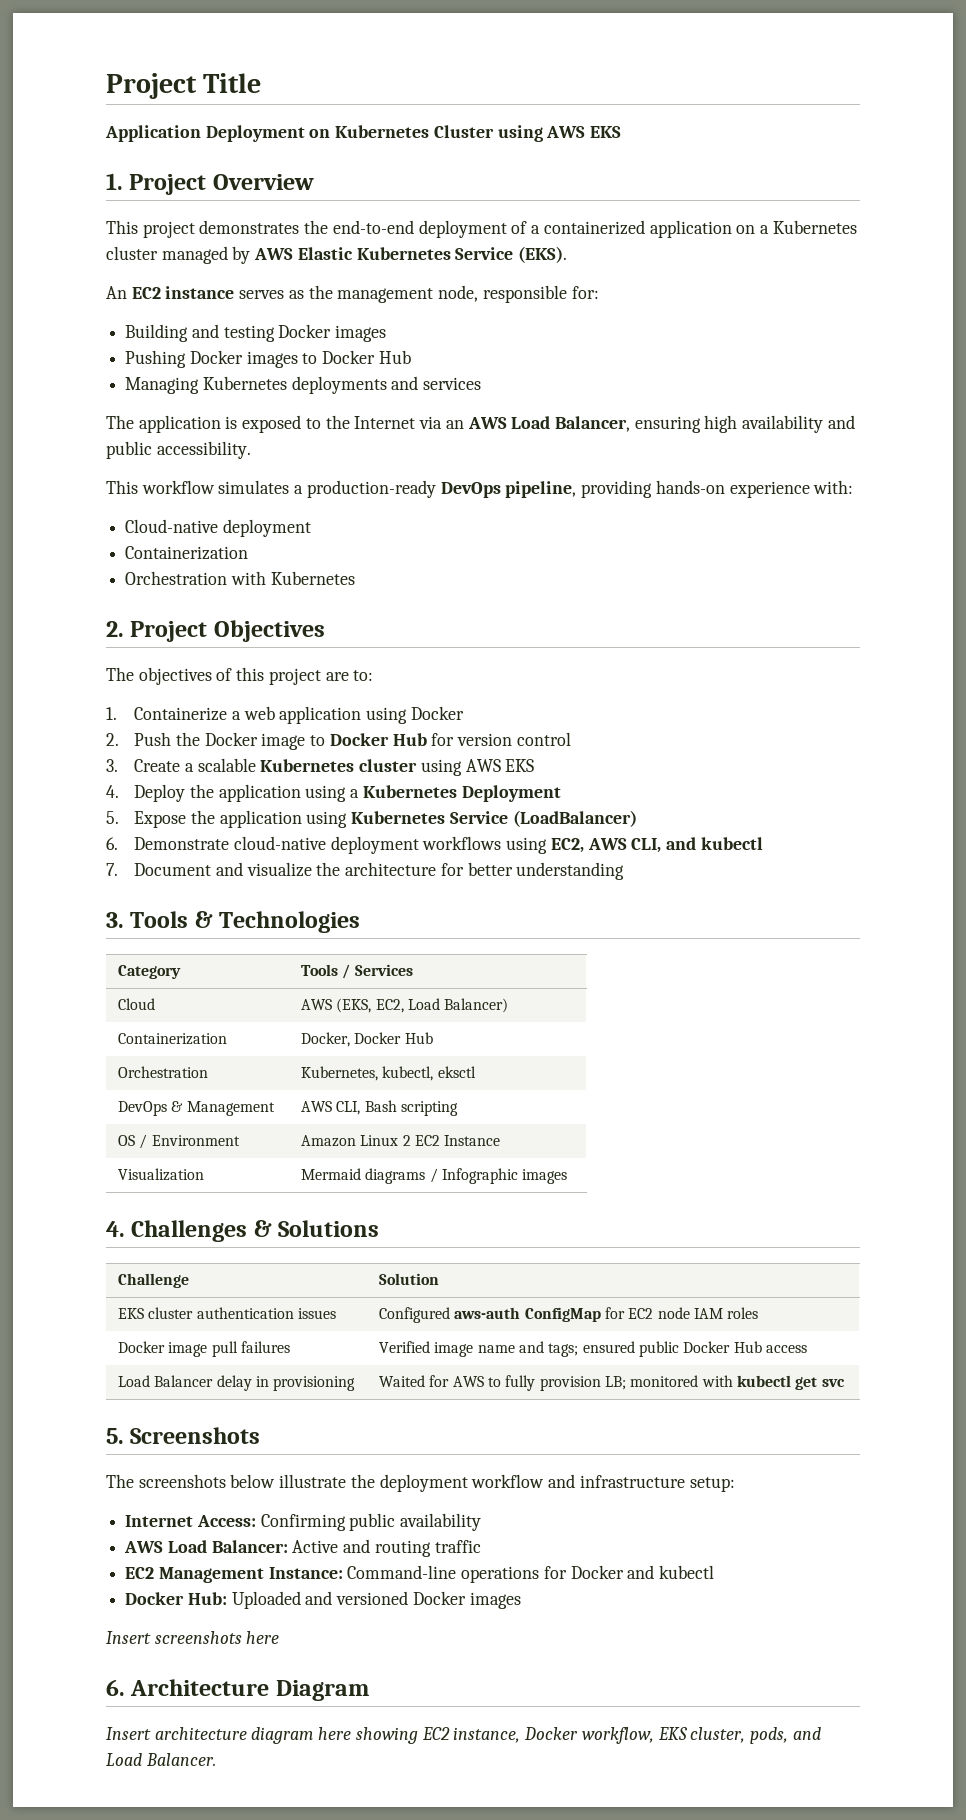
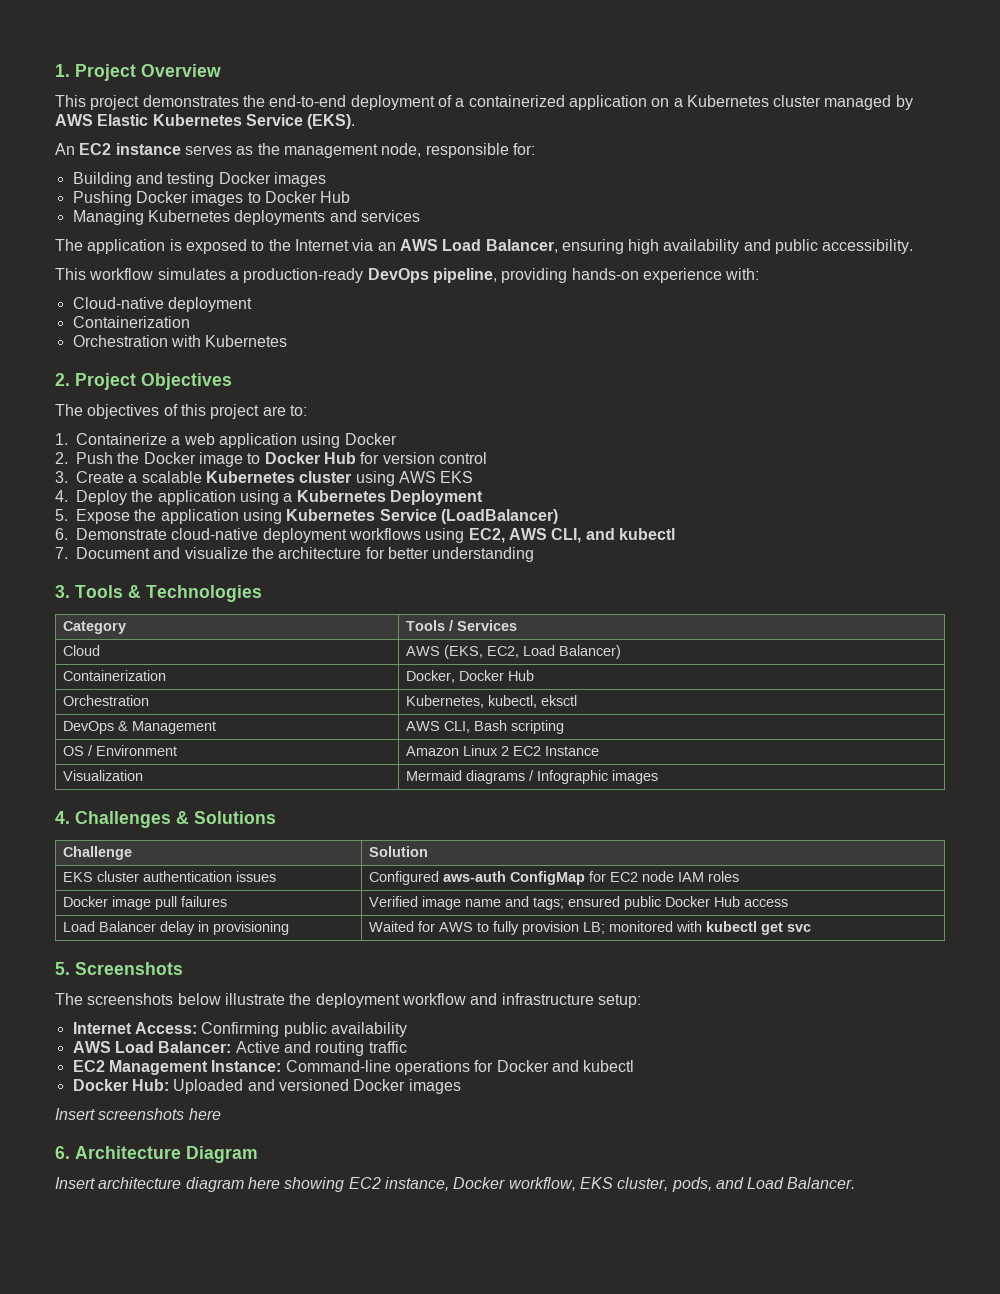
[106,73,262,99] [105,125,622,142] Project Title // Application Deployment on Kubernetes Cluster using AWS EKS // -> (55, 70) none

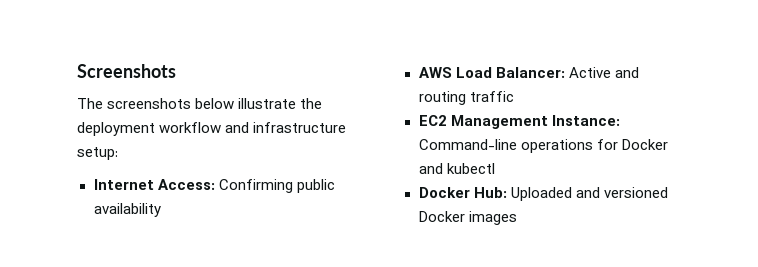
[55,64,221,81] [55,95,913,110] [55,114,356,129] [55,143,535,158] [72,172,326,187] [72,191,351,206] [72,210,420,225] [55,239,914,254] [55,268,760,283] [72,297,252,312] [72,316,190,328] [72,335,288,347] [55,373,232,390] [55,404,307,419] [55,433,397,448] [55,452,487,467] [55,471,474,486] [55,490,483,505] [55,509,558,524] [55,528,675,543] [55,547,535,562] [55,585,262,602] [63,621,127,634] [406,620,518,631] [63,645,101,656] [406,645,622,659] [63,670,167,681] [406,670,535,683] [63,695,150,706] [406,695,578,708] [63,721,217,734] [406,720,565,734] [63,745,178,756] [406,745,600,756] [63,770,144,781] [406,770,659,784] [55,811,276,828] [63,846,133,860] [369,846,429,857] [63,871,277,882] [369,871,740,885] [63,896,228,910] [369,896,789,910] [63,921,290,935] [369,921,812,935] [55,962,70,975] 1. Project Overview // This project demonstrates the end-to-end deployment of a containerized application on a Kubernetes cluster managed by AWS Elastic Kubernetes Service (EKS). // An EC2 instance serves as the management node, responsible for: // Building and testing Docker images // Pushing Docker images to Docker Hub // Managing Kubernetes deployments and services // The application is exposed to the Internet via an AWS Load Balancer, ensuring high availability and public accessibility. // This workflow simulates a production-ready DevOps pipeline, providing hands-on experience with: // Cloud-native deployment // Containerization // Orchestration with Kubernetes // 2. Project Objectives // The objectives of this project are to: // 1. Containerize a web application using Docker // 2. Push the Docker image to Docker Hub for version control // 3. Create a scalable Kubernetes cluster using AWS EKS // 4. Deploy the application using a Kubernetes Deployment // 5. Expose the application using Kubernetes Service (LoadBalancer) // 6. Demonstrate cloud-native deployment workflows using EC2, AWS CLI, and kubectl // 7. Document and visualize the architecture for better understanding // 3. Tools & Technologies // Category | Tools / Services // Cloud | AWS (EKS, EC2, Load Balancer) // Containerization | Docker, Docker Hub // Orchestration | Kubernetes, kubectl, eksctl // DevOps & Management | AWS CLI, Bash scripting // OS / Environment | Amazon Linux 2 EC2 Instance // Visualization | Mermaid diagrams / Infographic images // 4. Challenges & Solutions // Challenge | Solution // EKS cluster authentication issues | Configured aws-auth ConfigMap for EC2 node IAM roles // Docker image pull failures | Verified image name and tags; ensured public Docker Hub access // Load Balancer delay in provisioning | Waited for AWS to fully provision LB; monitored with kubectl get svc // 5. -> (77, 71) none
[55,1108,221,1120] [55,1146,258,1163] [55,1177,856,1192] // Insert screenshots here // 6. Architecture Diagram // Insert architecture diagram here showing EC2 instance, Docker workflow, EKS cluster, pods, and Load Balancer. -> (517, 218) none

